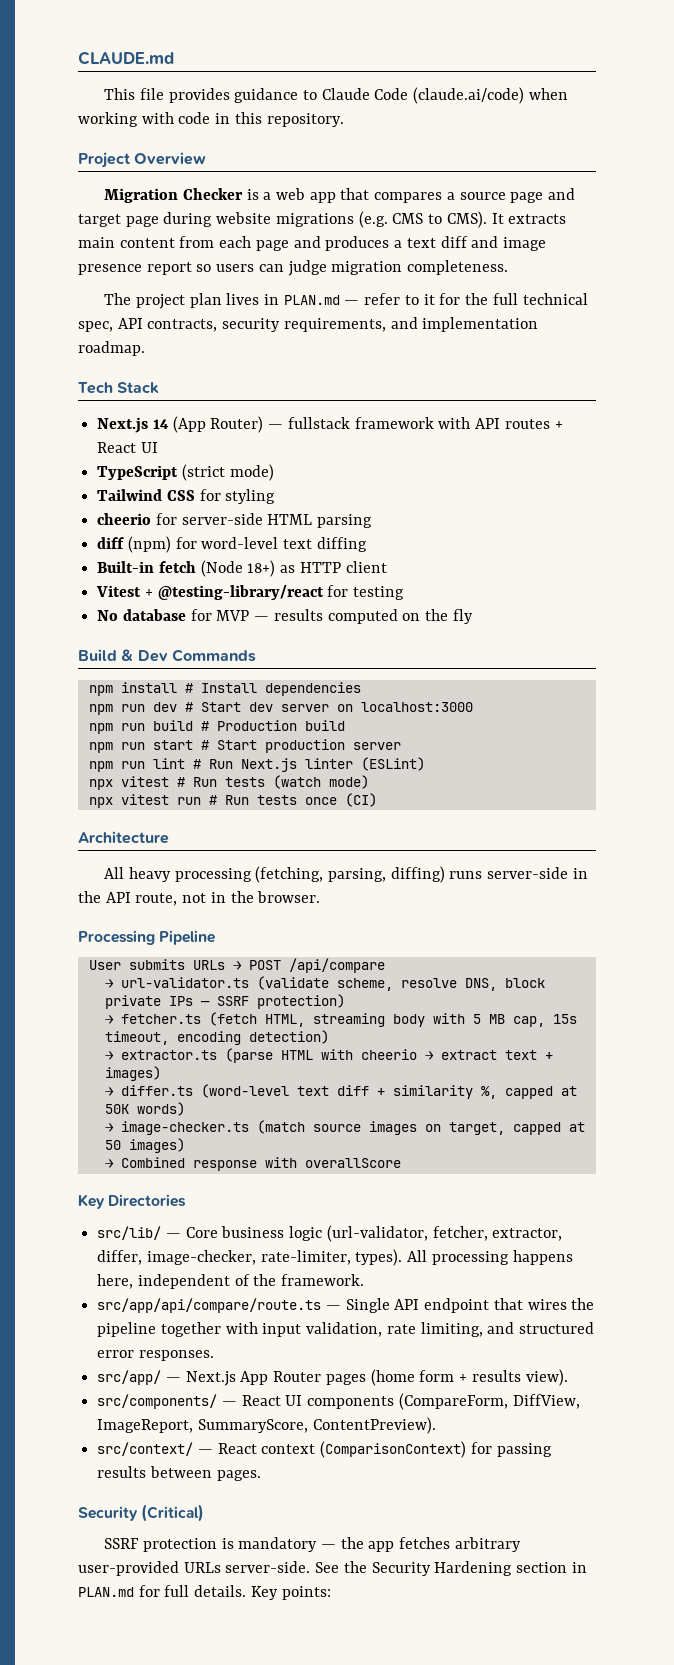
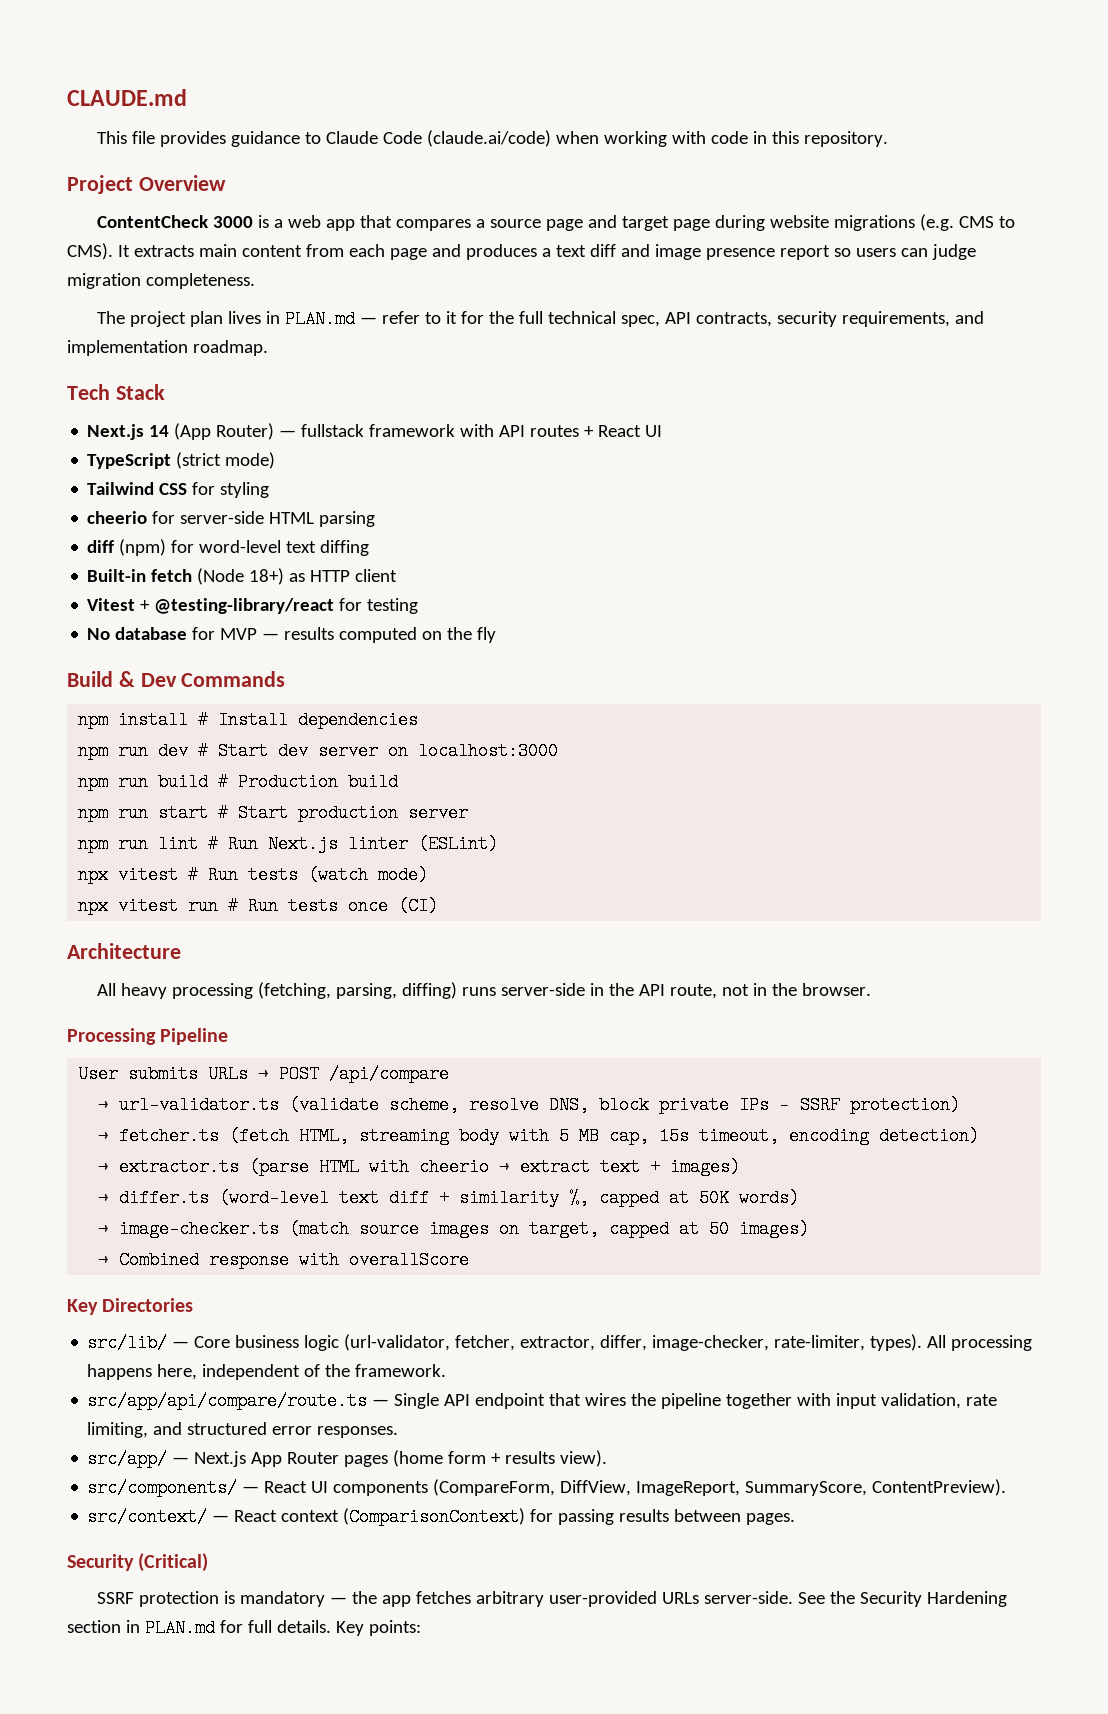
[104,188,243,203] Migration Checker -> [97,215,254,228] ContentCheck 3000

